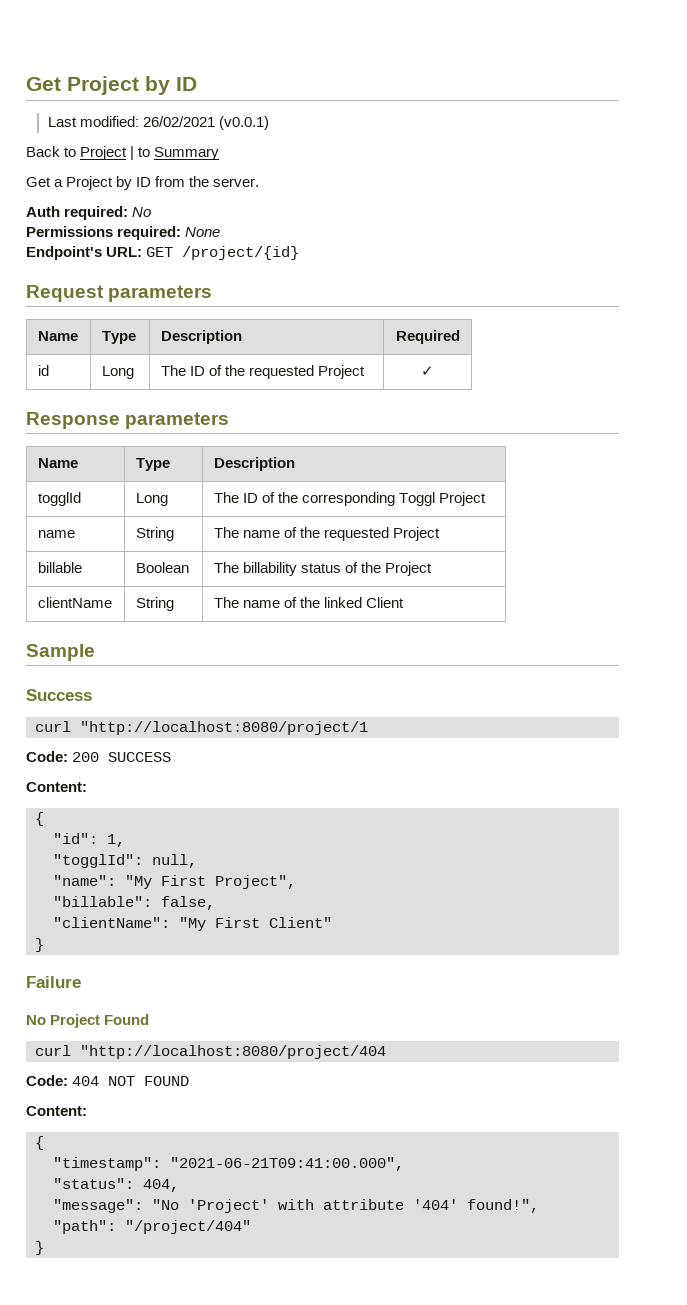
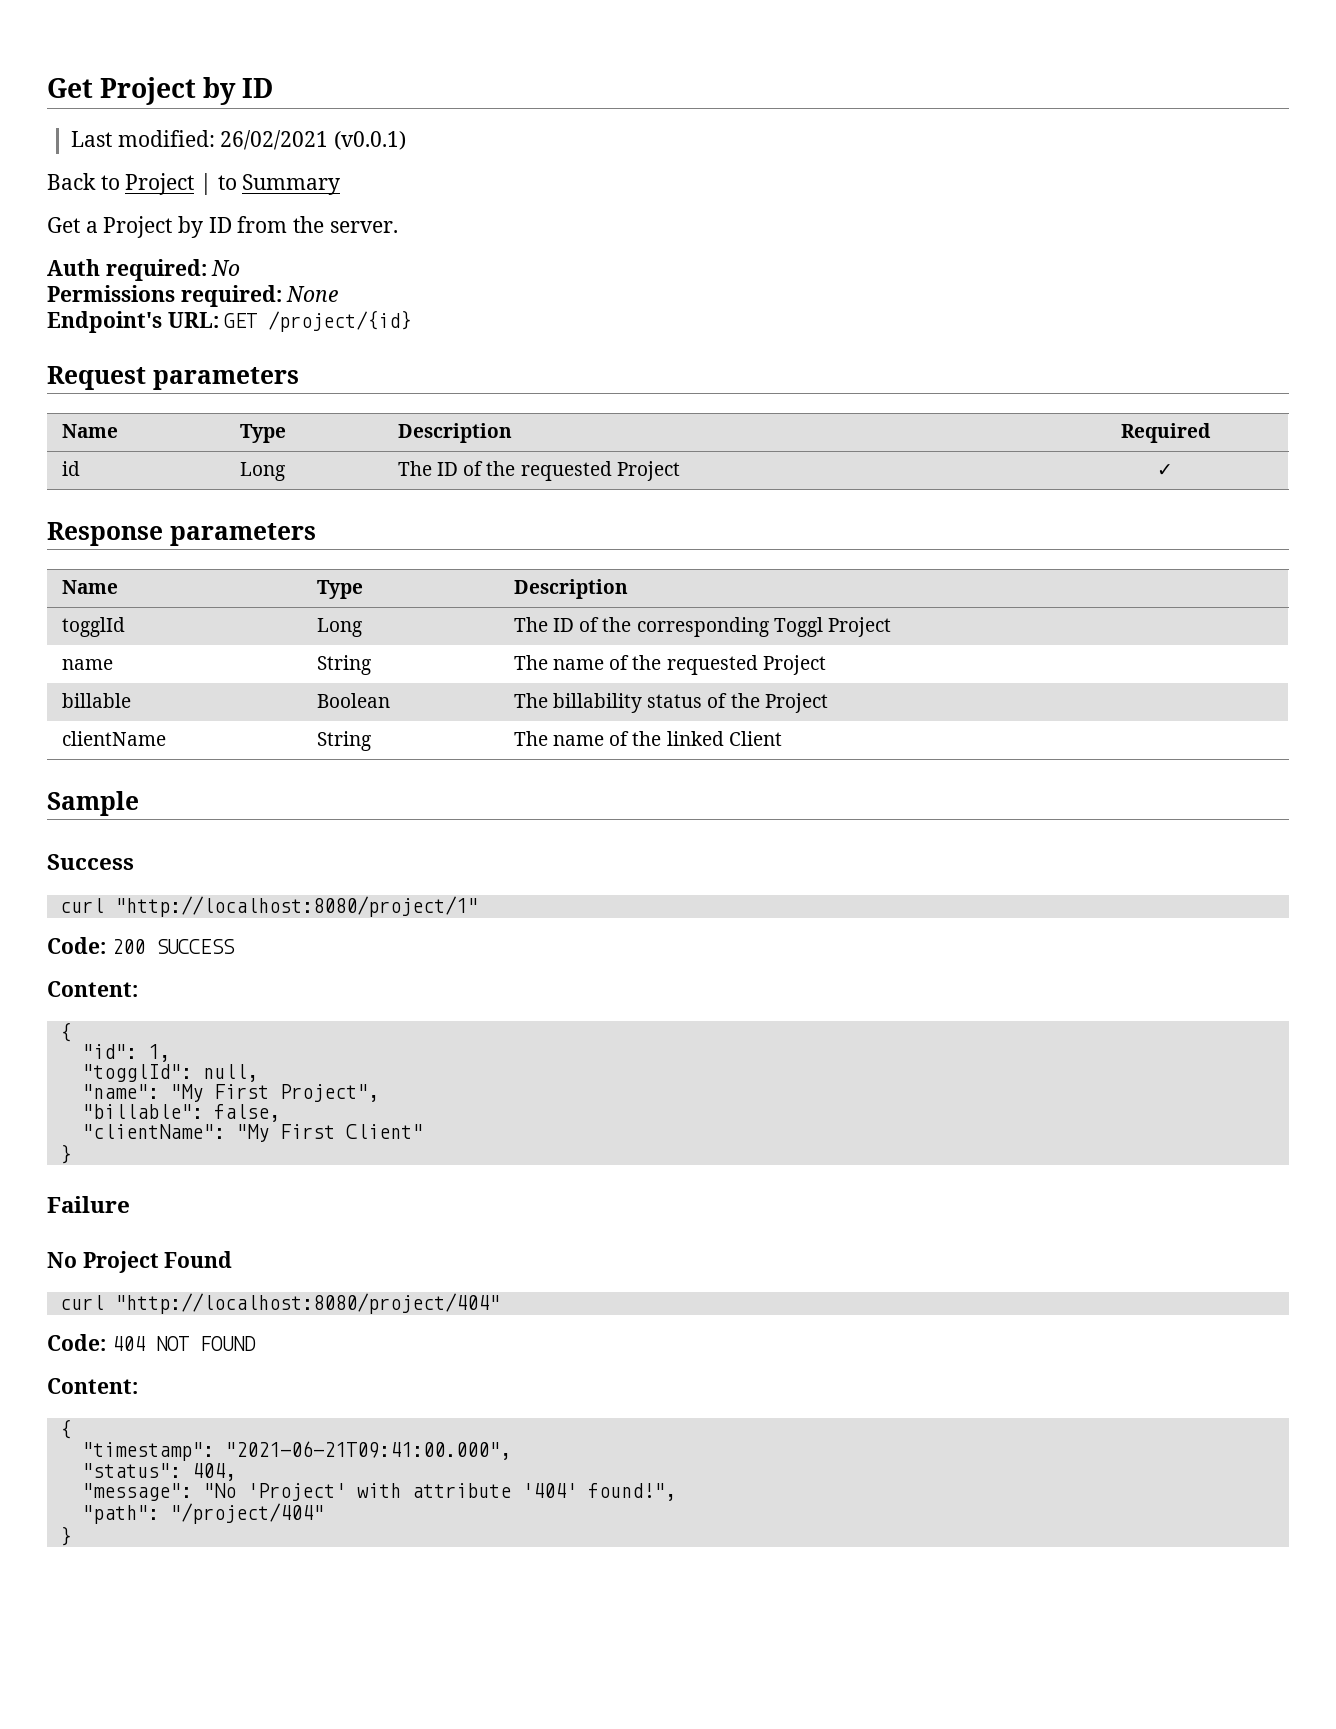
[80,721,368,735] "http://localhost:8080/project/1 -> [114,896,478,917] "http://localhost:8080/project/1"
[80,1045,386,1059] "http://localhost:8080/project/404 -> [114,1293,500,1314] "http://localhost:8080/project/404"

